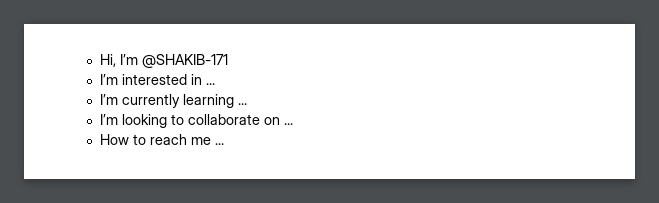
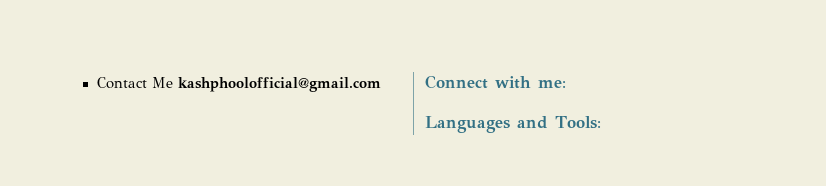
[99,54,228,68] [99,74,215,85] [99,94,247,108] [99,114,293,128] [99,134,224,145] Hi, I’m @SHAKIB-171 // I’m interested in ... // I’m currently learning ... // I’m looking to collaborate on ... // How to reach me ... -> [96,77,381,92] [425,75,566,89] [425,116,601,133] Contact Me kashphoolofficial@gmail.com // Connect with me: // Languages and Tools:

